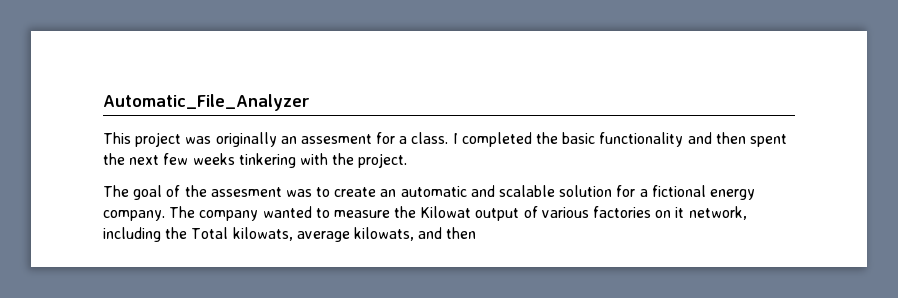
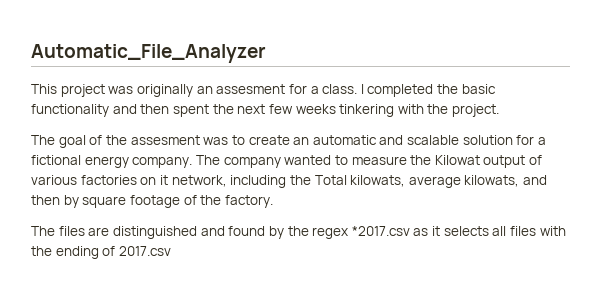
(477, 233) none -> [63,195,273,208] [31,226,566,239] [31,246,171,259] by square footage of the factory. // The files are distinguished and found by the regex *2017.csv as it selects all files with the ending of 2017.csv

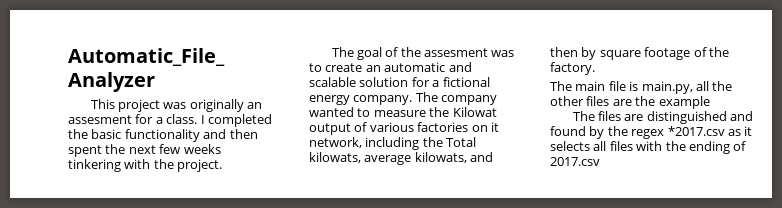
(273, 201) none -> [550,81,733,94] [550,96,710,109] // The main file is main.py, all the other files are the example

